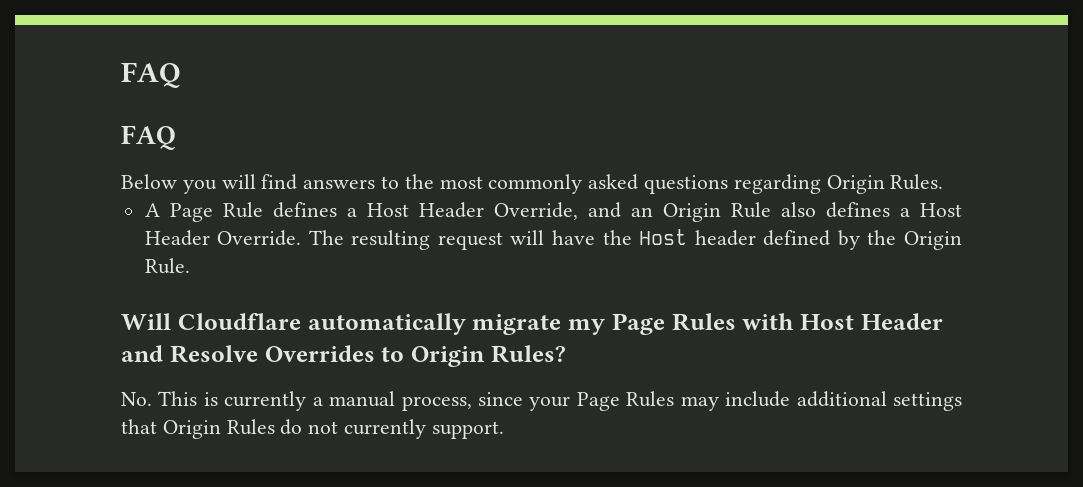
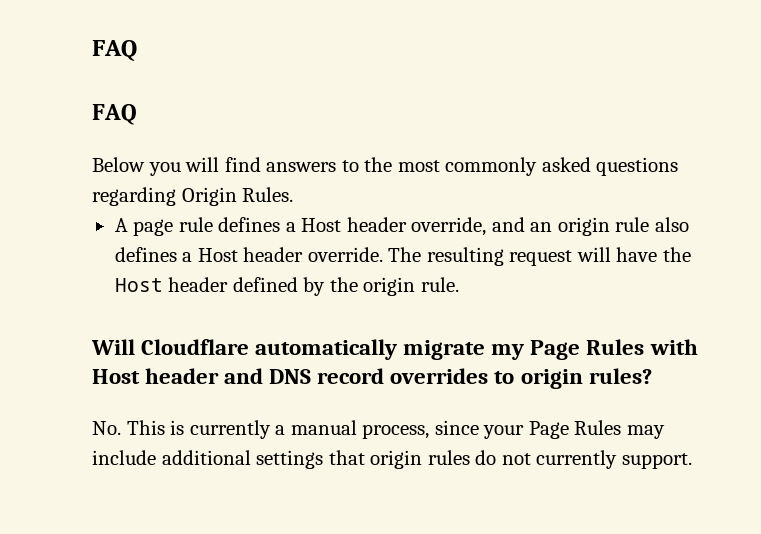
[169,202,771,222] Page Rule defines a Host Header Override, and an Origin Rule -> [133,217,650,236] page rule defines a Host header override, and an origin rule
[144,230,302,246] Header Override. -> [243,247,383,262] header override.
[903,231,962,250] [144,258,190,274] Origin Rule. -> [363,277,459,296] origin rule.
[860,313,943,330] [121,345,566,367] Header and Resolve Overrides to Origin Rules? -> [145,368,652,389] header and DNS record overrides to origin rules?
[162,419,275,439] Origin Rules -> [370,450,470,469] origin rules

